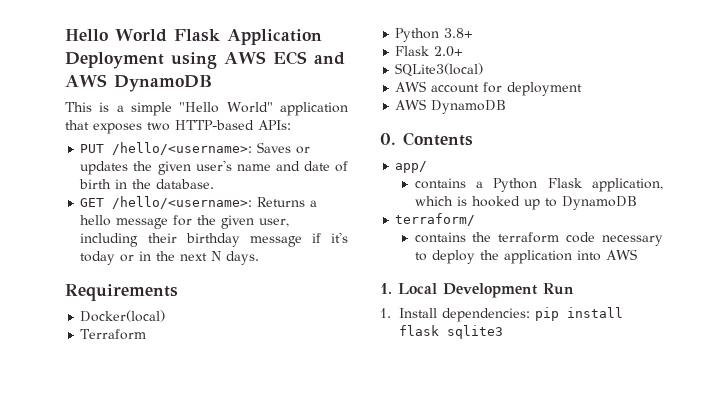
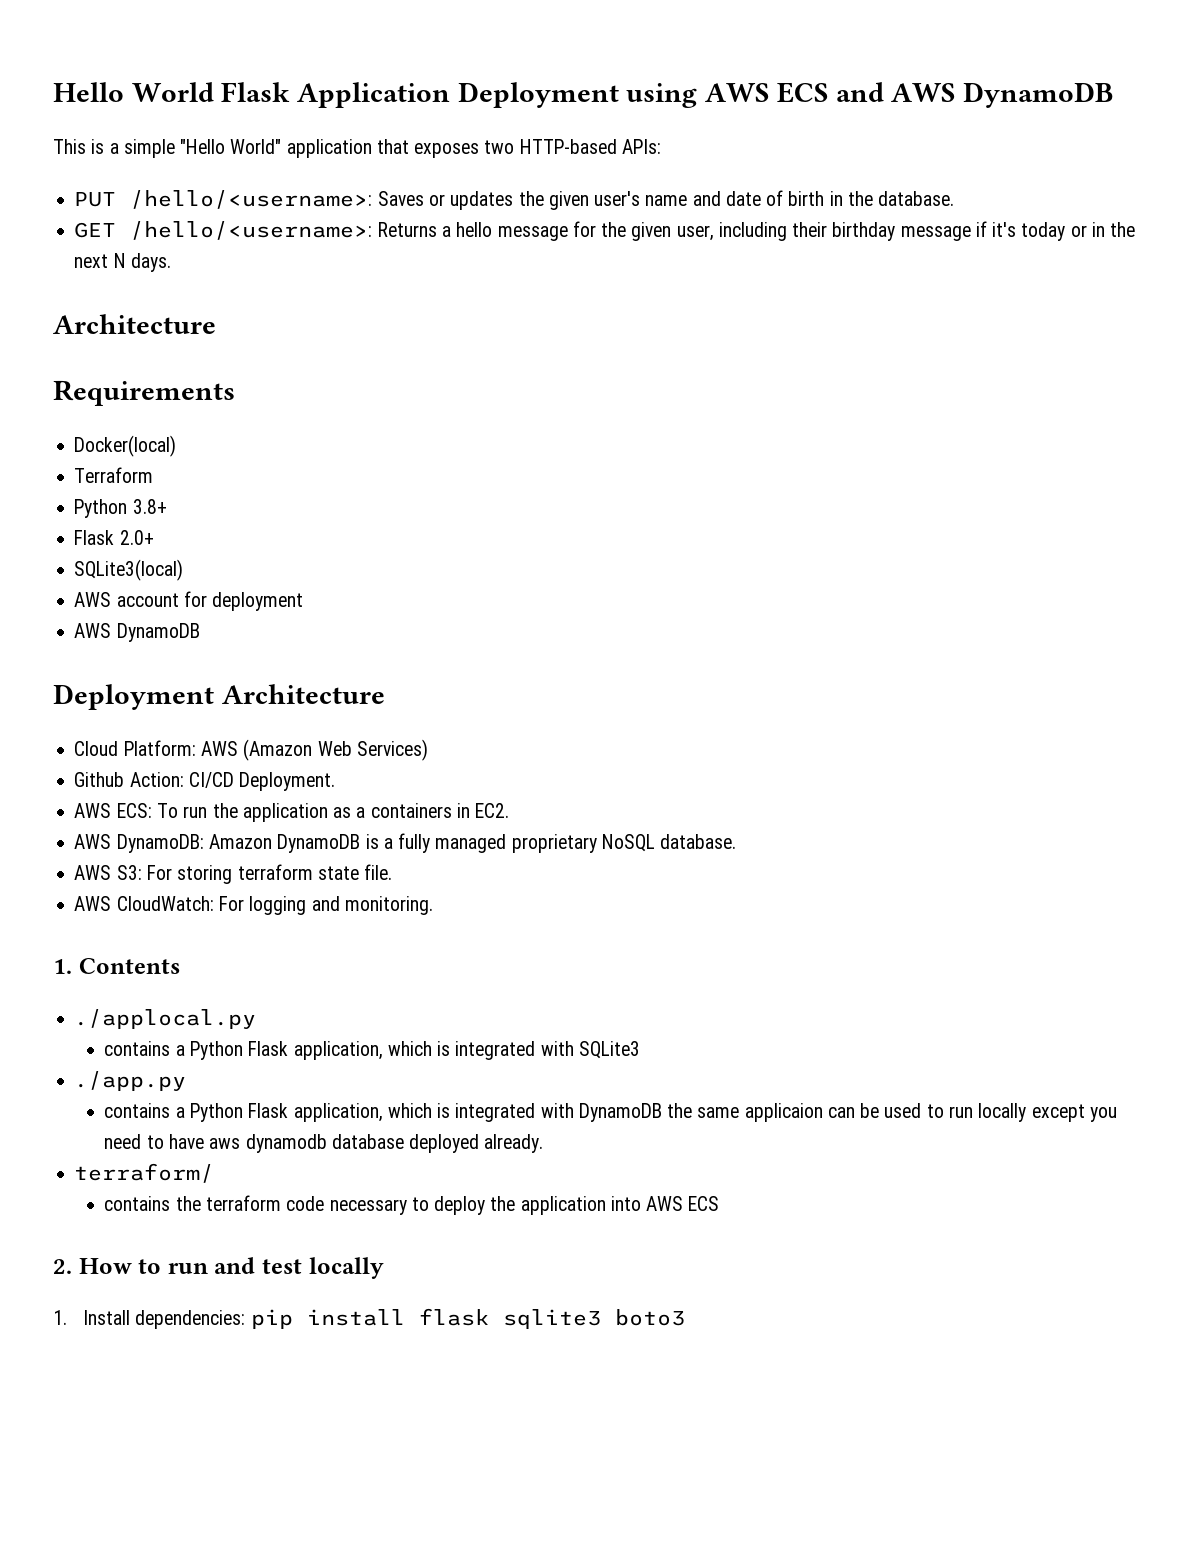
(260, 258) none -> [53,314,216,334] // Architecture
[380,133,396,145] 0. -> [53,684,385,710] [74,739,428,761] [74,772,336,791] [74,803,510,822] [74,833,737,853] [74,864,393,884] [74,896,433,915] [53,959,72,974] Deployment Architecture // Cloud Platform: AWS (Amazon Web Services) // Github Action: CI/CD Deployment. // AWS ECS: To run the application as a containers in EC2. // AWS DynamoDB: Amazon DynamoDB is a fully managed proprietary NoSQL database. // AWS S3: For storing terraform state file. // AWS CloudWatch: For logging and monitoring. // 1.
[395,161,428,173] [414,178,663,192] [414,196,637,210] app/ // contains a Python Flask application, which is hooked up to DynamoDB -> [74,1009,257,1029] [104,1041,640,1060] [74,1071,187,1091] [104,1103,1117,1122] [104,1134,544,1153] ./applocal.py // contains a Python Flask application, which is integrated with SQLite3 // ./app.py // contains a Python Flask application, which is integrated with DynamoDB the same applicaion can be used to run locally except you need to have aws dynamodb database deployed already.
[380,283,574,298] // 1. Local Development Run -> [688,1196,720,1211] [53,1257,384,1279] ECS // 2. How to run and test locally
(504, 332) none -> [614,1309,685,1326] boto3

